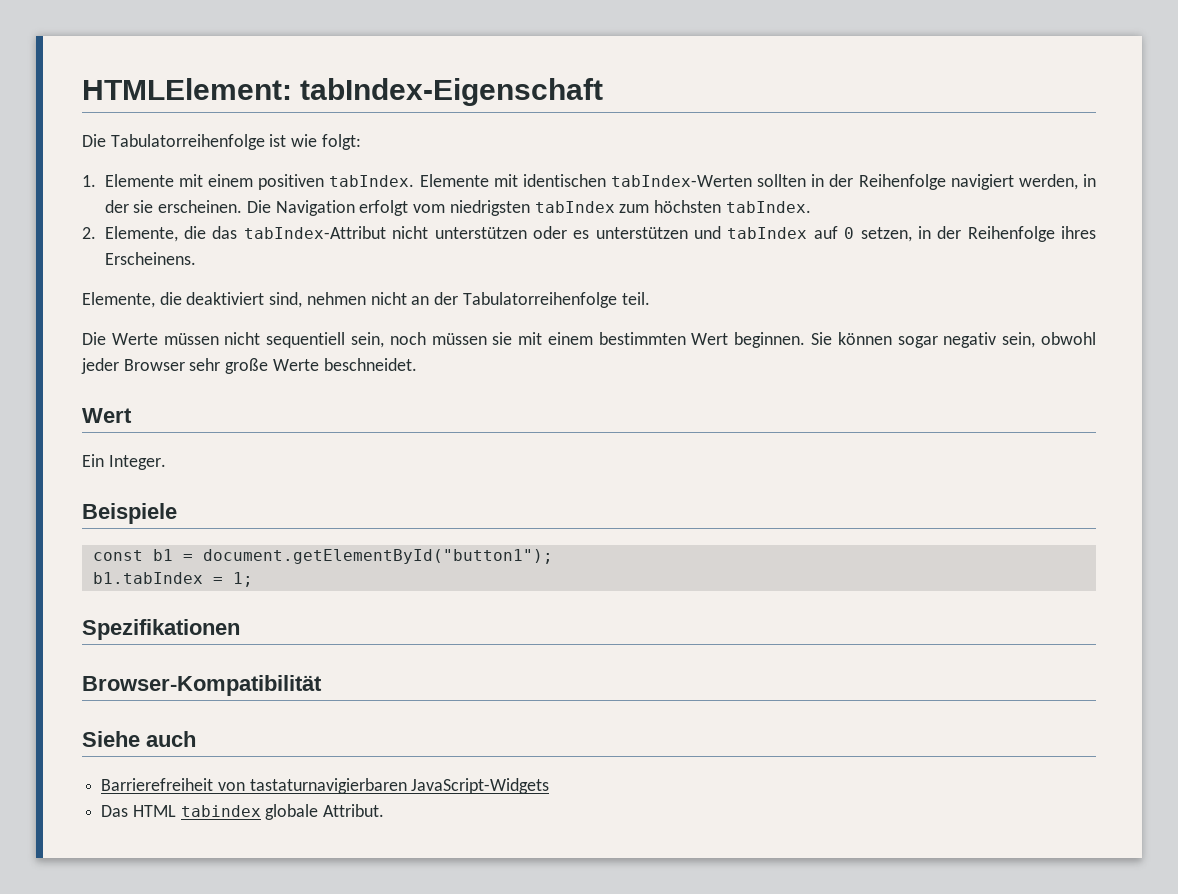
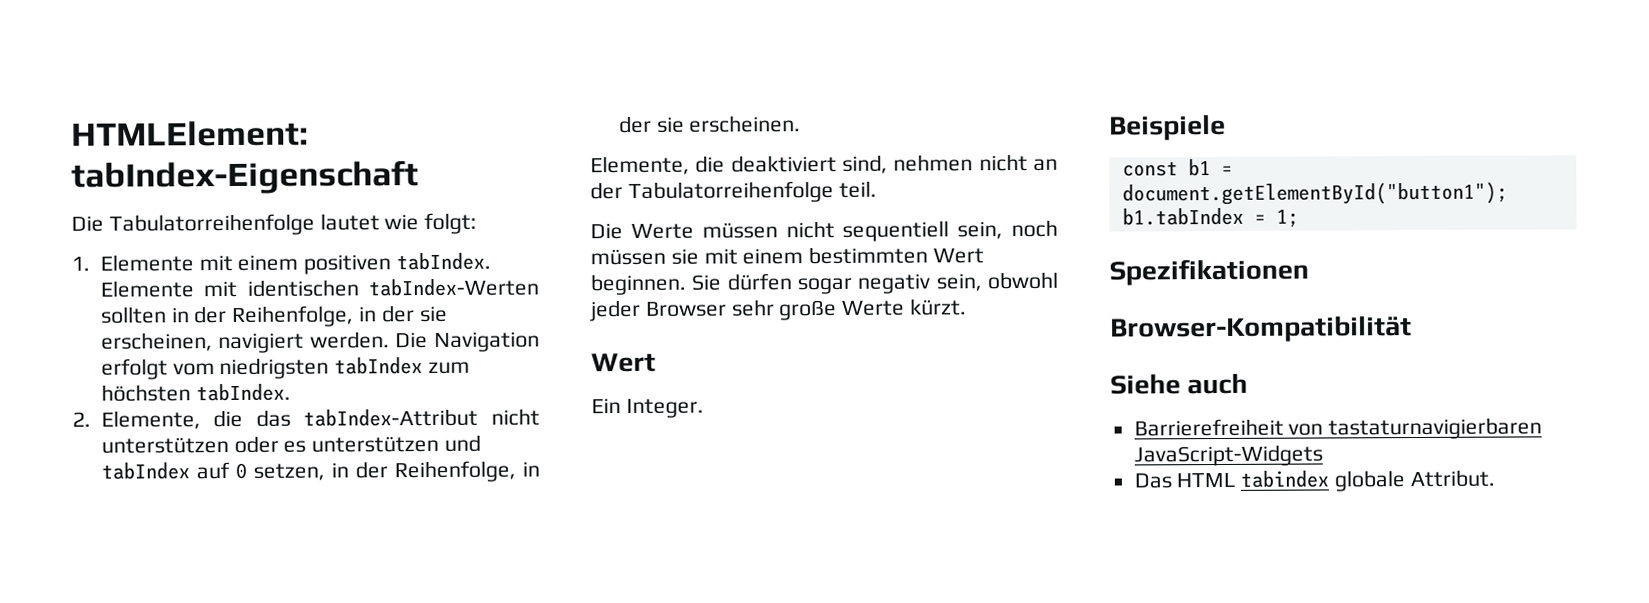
[269,134,287,147] ist -> [319,213,380,231] lautet
[858,174,1096,190] [104,200,243,213] Reihenfolge navigiert werden, in der sie erscheinen. -> [232,305,448,327] [100,331,390,354] Reihenfolge, in der sie erscheinen, navigiert werden.
[967,226,1096,242] [104,252,196,265] Reihenfolge ihres Erscheinens. -> [393,460,540,483] [618,115,802,134] Reihenfolge, in der sie erscheinen.
[837,332,892,345] können -> [726,273,792,291] dürfen
[323,358,417,371] beschneidet. -> [909,298,968,316] kürzt.

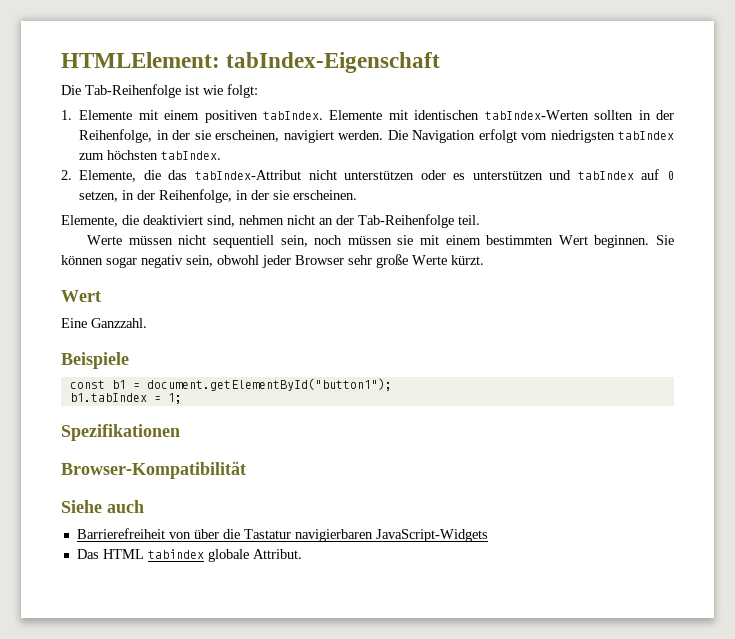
[108,213,380,236] Tabulatorreihenfolge lautet -> [85,84,199,98] Tab-Reihenfolge ist
[627,180,834,203] Tabulatorreihenfolge -> [358,214,454,228] Tab-Reihenfolge
[590,223,623,240] Die -> (480, 220) none
[726,273,792,291] dürfen -> [61,255,103,265] können
[591,398,704,419] Ein Integer. -> [61,318,147,328] Eine Ganzzahl.
[1328,417,1543,440] tastaturnavigierbaren -> [193,529,373,542] über die Tastatur navigierbaren

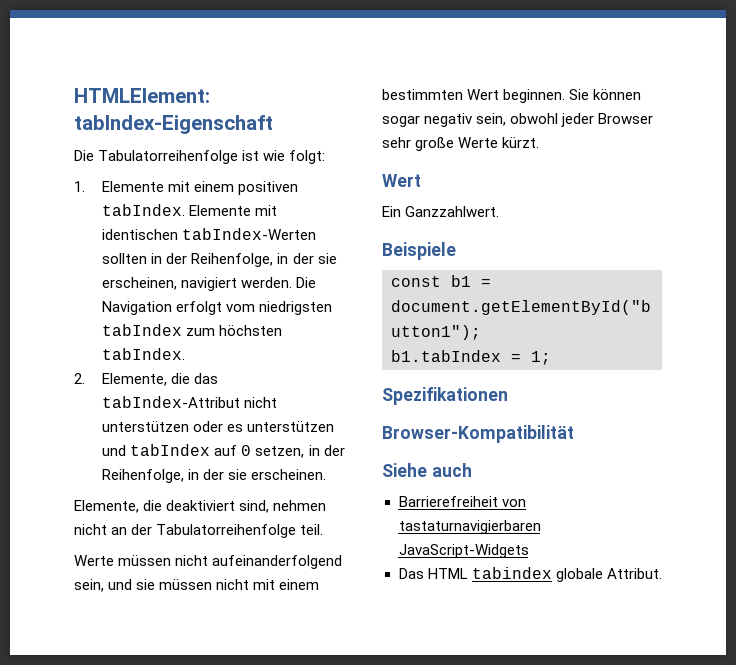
[85,84,181,98] Tab-Reihenfolge -> [98,150,239,164] Tabulatorreihenfolge
[358,214,454,228] Tab-Reihenfolge -> [156,524,297,538] Tabulatorreihenfolge
[213,235,414,248] sequentiell sein, noch müssen sie -> [212,555,343,569] [74,579,250,592] aufeinanderfolgend sein, und sie müssen nicht
[61,318,147,328] Eine Ganzzahl. -> [382,206,500,217] Ein Ganzzahlwert.
[193,529,373,542] über die Tastatur navigierbaren -> [398,520,541,534] tastaturnavigierbaren

